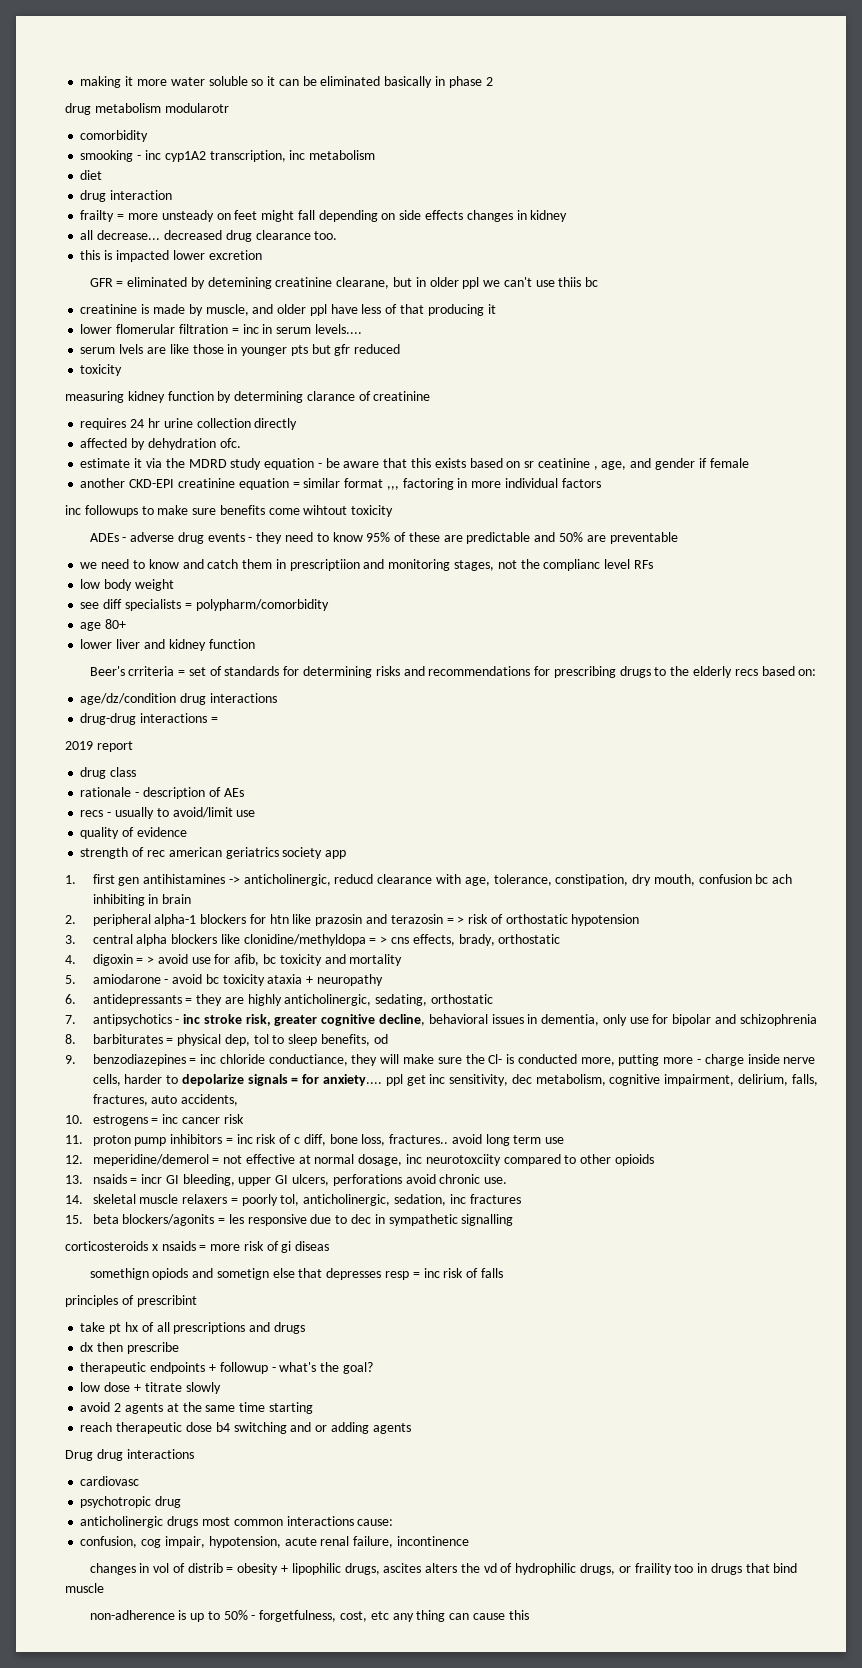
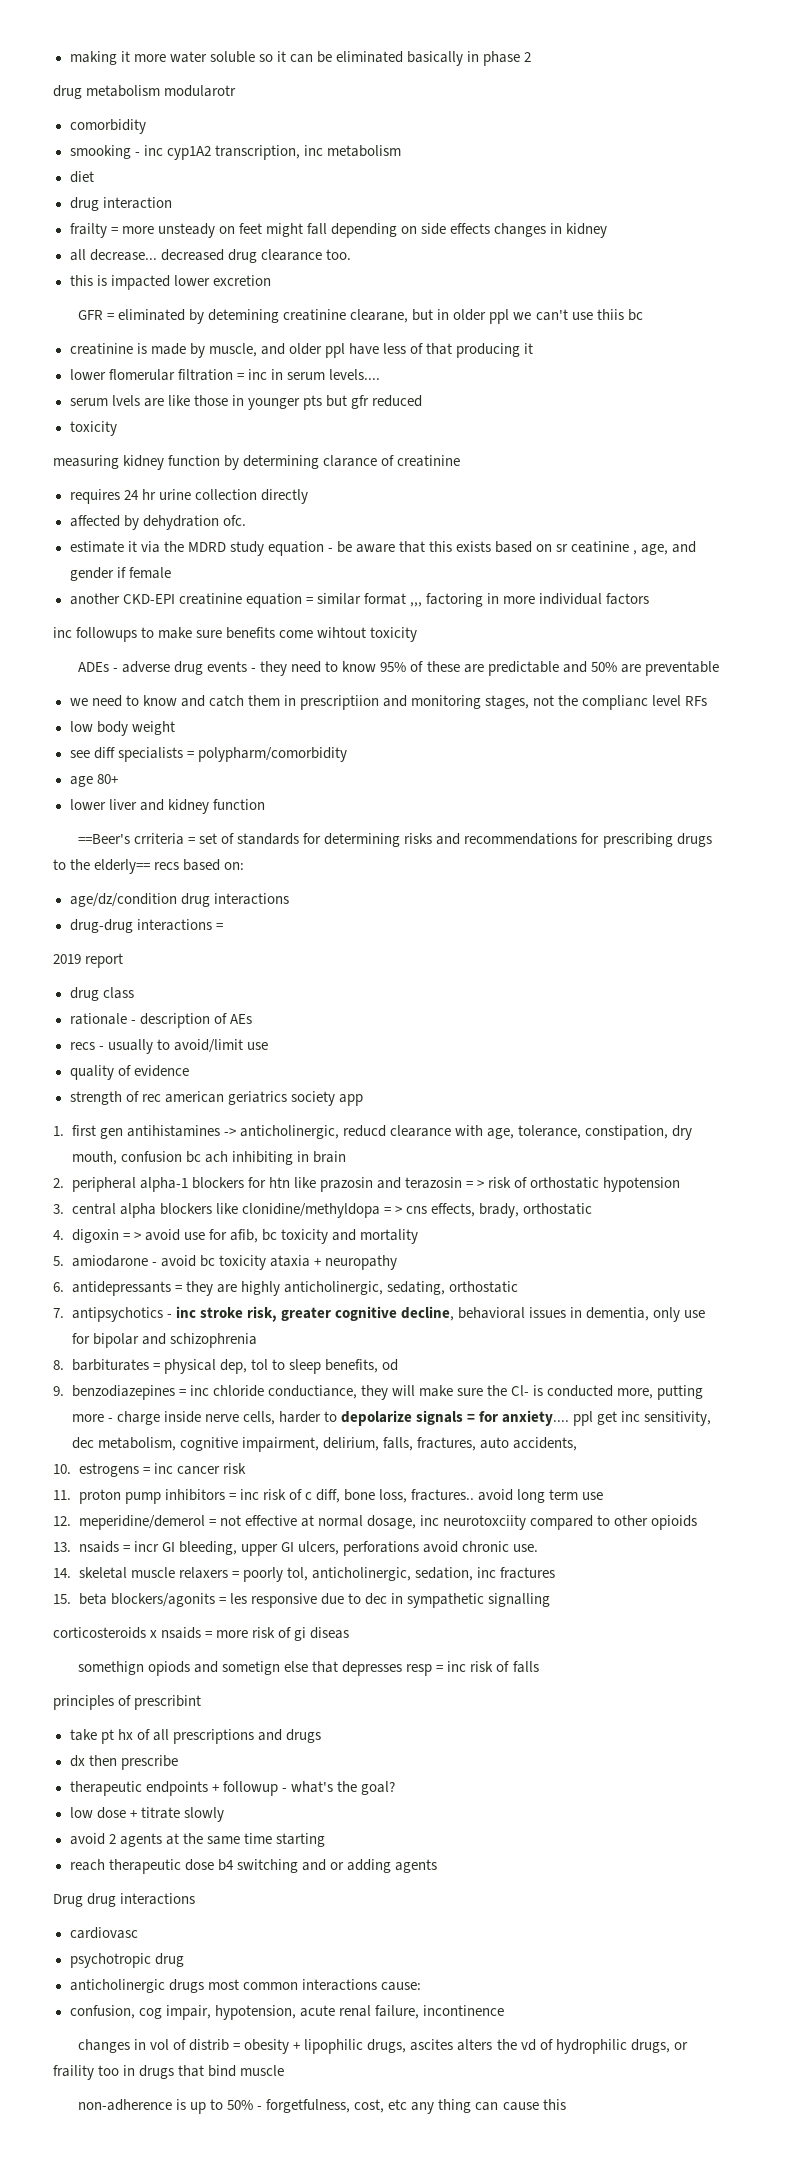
[89,666,125,676] Beer's -> [77,834,130,844] ==Beer's
[692,666,732,678] elderly -> [94,859,151,874] elderly==

